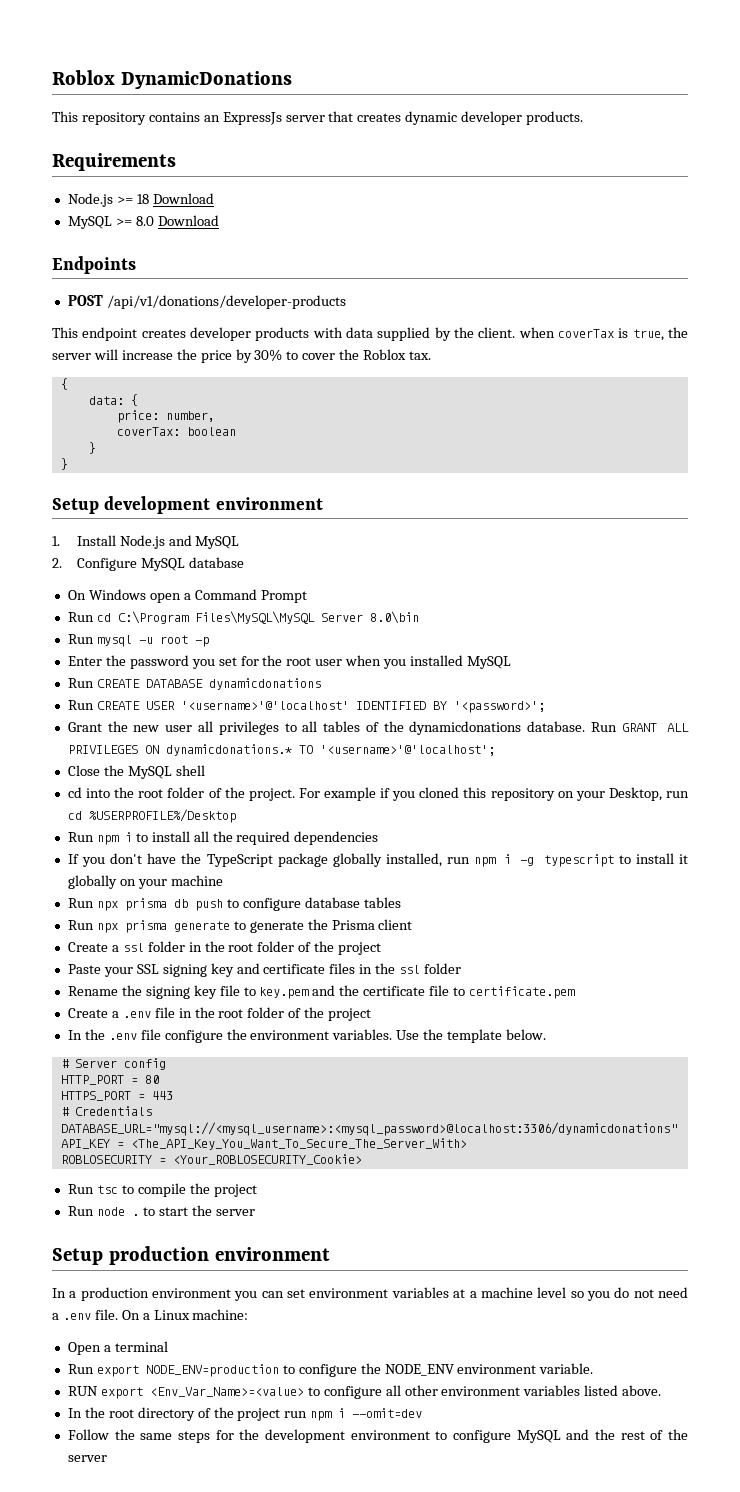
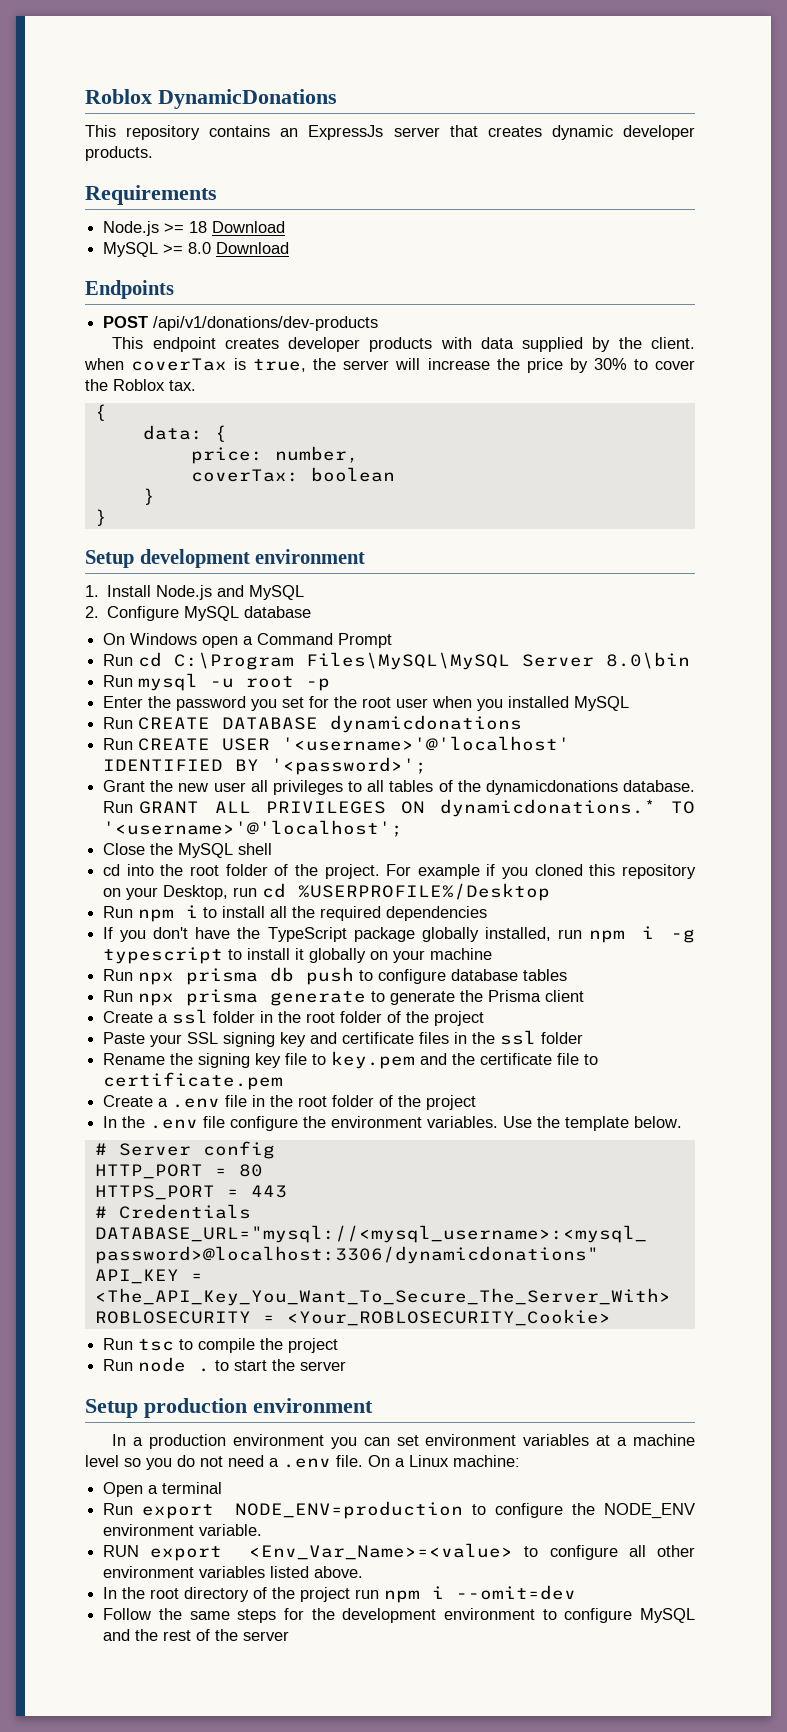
[106,295,346,309] /api/v1/donations/developer-products -> [153,316,379,331] /api/v1/donations/dev-products

